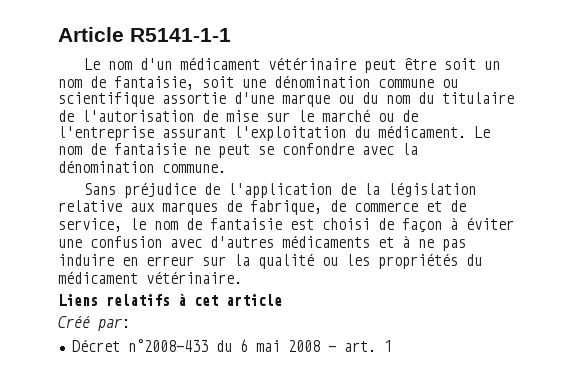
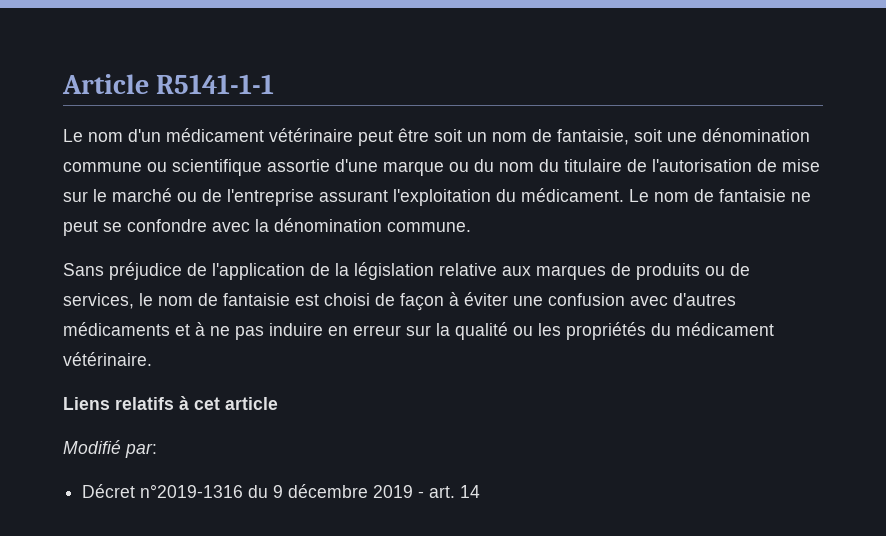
[250,200,466,215] [58,218,122,232] fabrique, de commerce et de service, -> [636,263,750,280] [63,293,134,309] produits ou de services,
[58,315,90,328] Créé -> [63,440,121,454] Modifié
[127,339,320,352] n°2008-433 du 6 mai 2008 -> [140,484,414,498] n°2019-1316 du 9 décembre 2019
[383,340,392,352] 1 -> [460,485,481,498] 14

